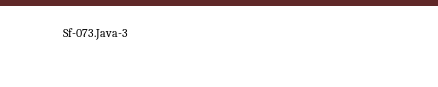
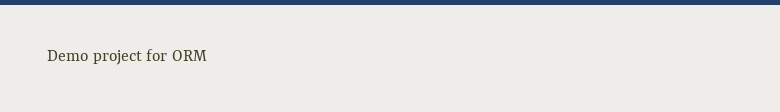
[63,28,128,40] Sf-073.Java-3 -> [47,49,208,65] Demo project for ORM

